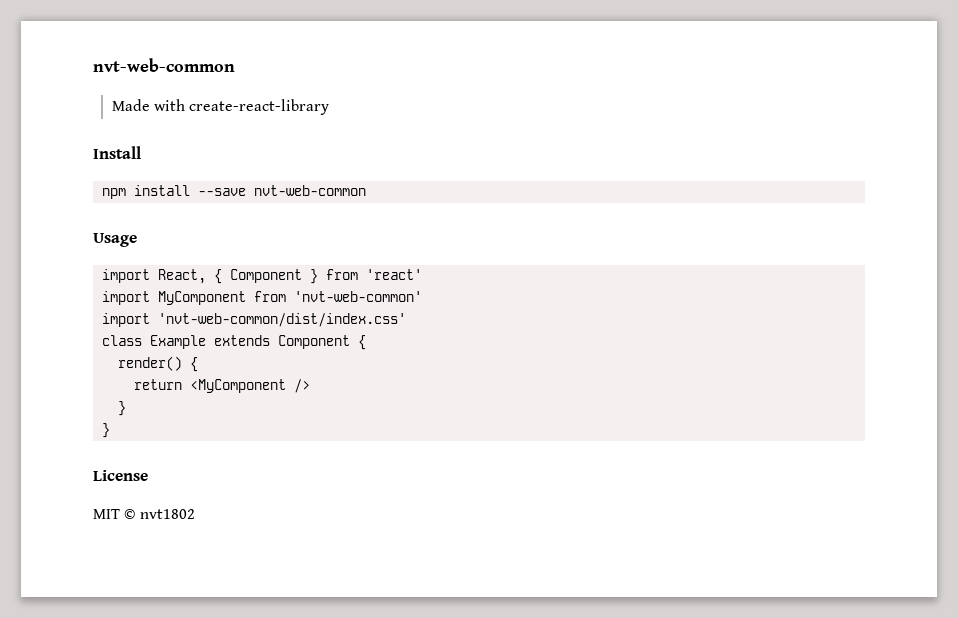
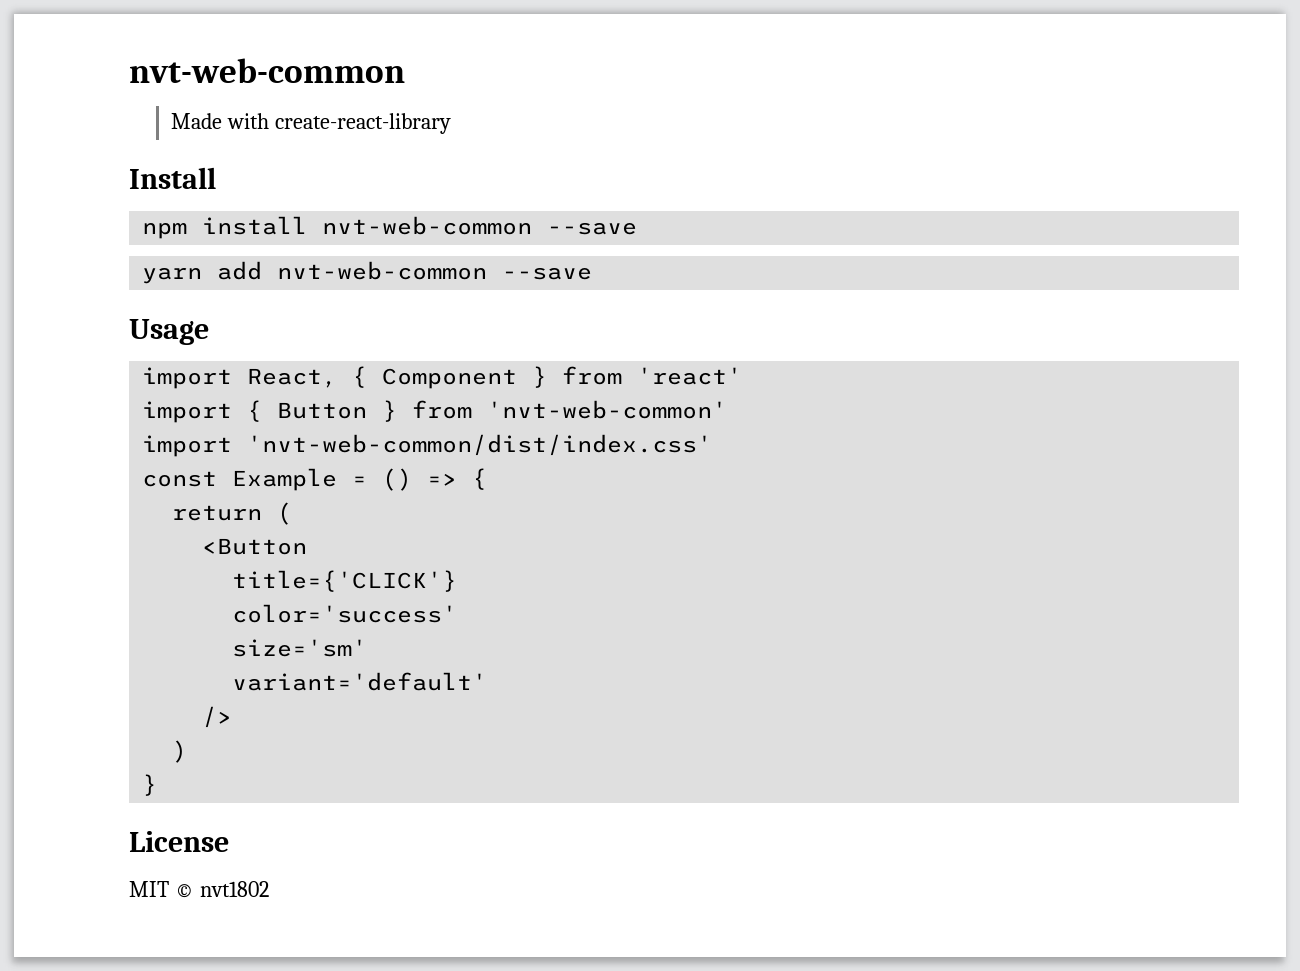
[198,185,367,196] --save nvt-web-common -> [322,216,638,235] [142,261,593,284] nvt-web-common --save // yarn add nvt-web-common --save
[158,291,247,305] MyComponent -> [247,400,398,422] { Button }
[102,335,367,350] [118,356,199,372] [134,379,287,393] class Example extends Component { // render() { // return <MyComponent -> [142,468,488,491] [172,502,293,525] [202,538,308,555] [232,570,458,592] [232,604,458,623] [232,639,368,657] [232,672,488,691] const Example = () => { // return ( // <Button // title={'CLICK'} // color='success' // size='sm' // variant='default' //
[118,401,127,416] } -> [172,740,188,763] )

